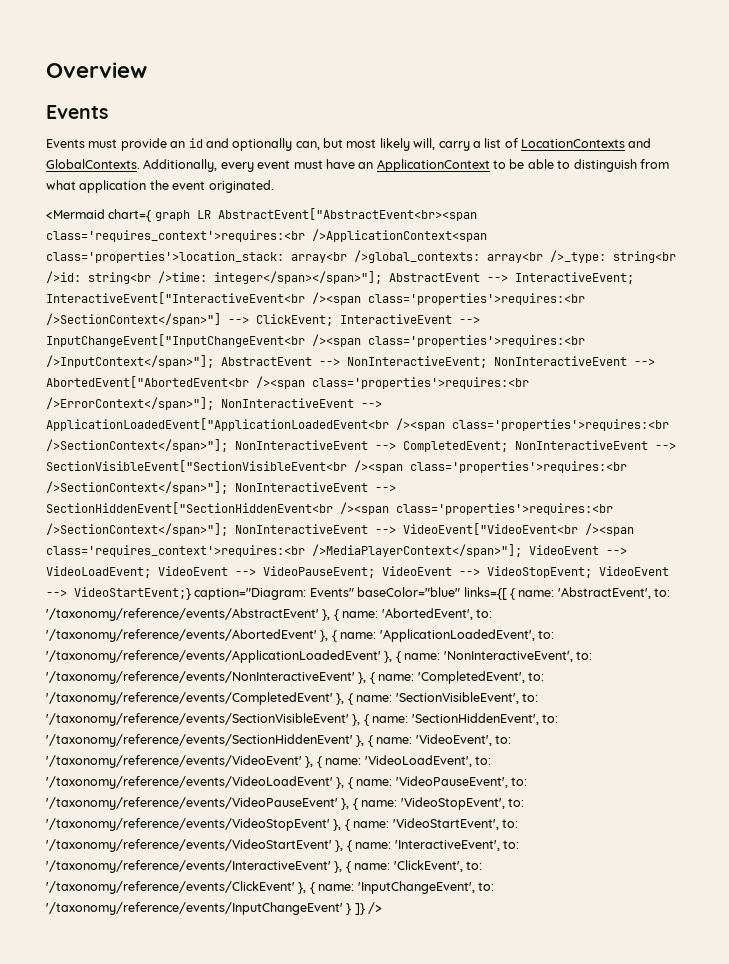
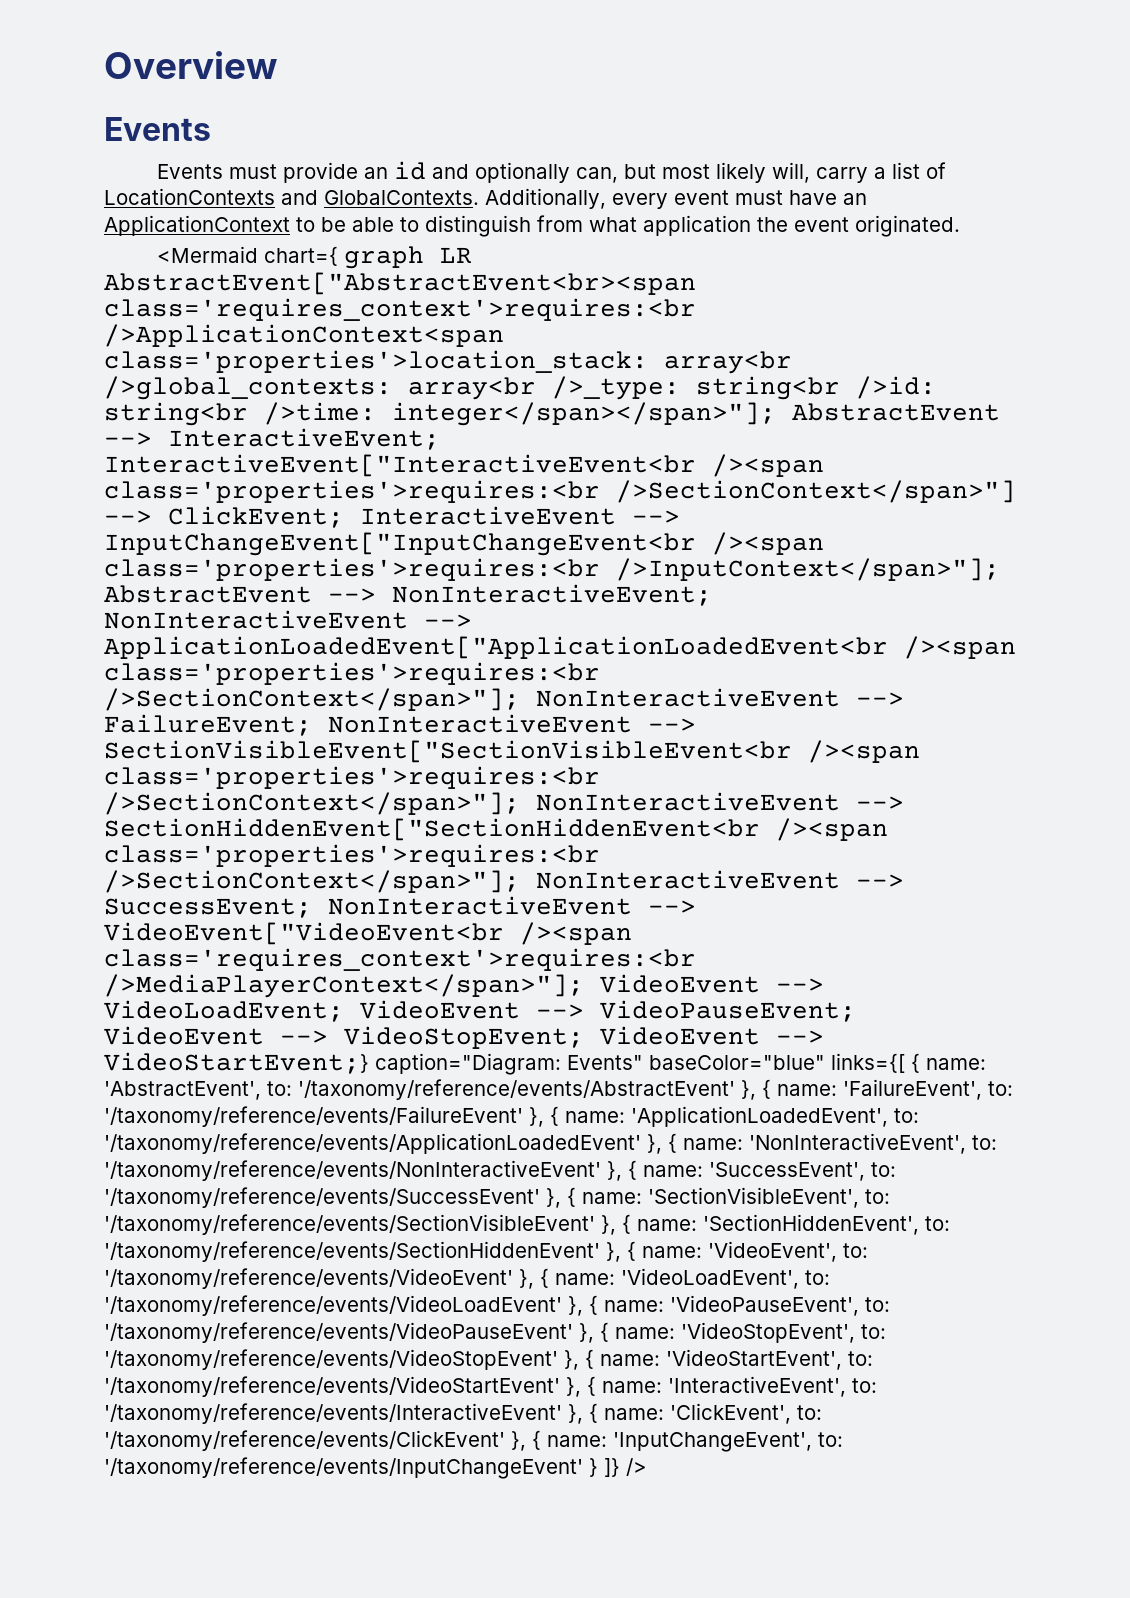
[46,376,529,389] [46,397,382,410] AbortedEvent["AbortedEvent<br /><span class='properties'>requires:<br />ErrorContext</span>"]; NonInteractiveEvent --> -> (472, 621) none
[403,441,508,452] CompletedEvent; -> [104,714,312,736] FailureEvent;
(396, 530) none -> [104,896,696,918] SuccessEvent; NonInteractiveEvent -->
[381,608,492,620] [46,629,317,642] 'AbortedEvent', to: '/taxonomy/reference/events/AbortedEvent' -> [843,1079,1013,1100] [104,1106,523,1127] 'FailureEvent', to: '/taxonomy/reference/events/FailureEvent'
[417,671,544,684] [46,692,333,705] 'CompletedEvent', to: '/taxonomy/reference/events/CompletedEvent' -> [709,1162,896,1181] [104,1187,540,1208] 'SuccessEvent', to: '/taxonomy/reference/events/SuccessEvent'

